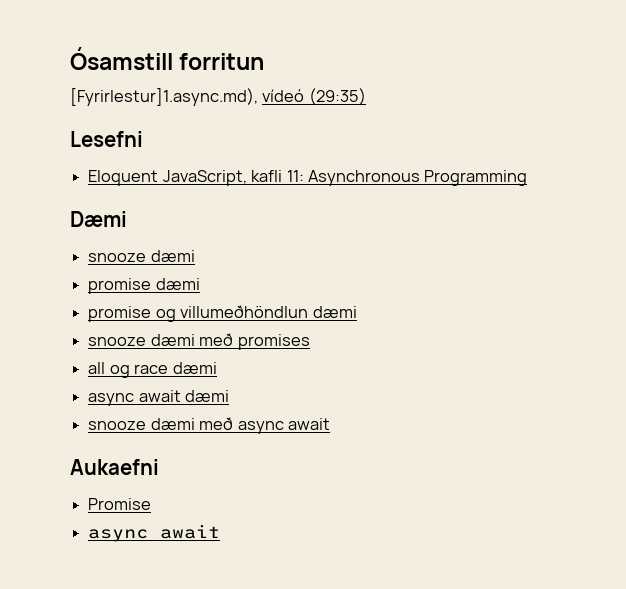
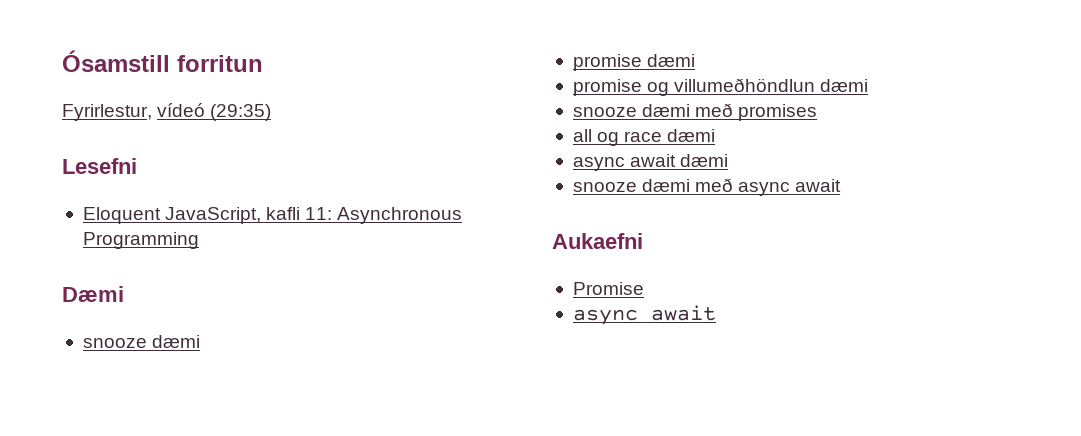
[70,88,258,106] [Fyrirlestur]1.async.md), -> [62,104,152,121] Fyrirlestur,

